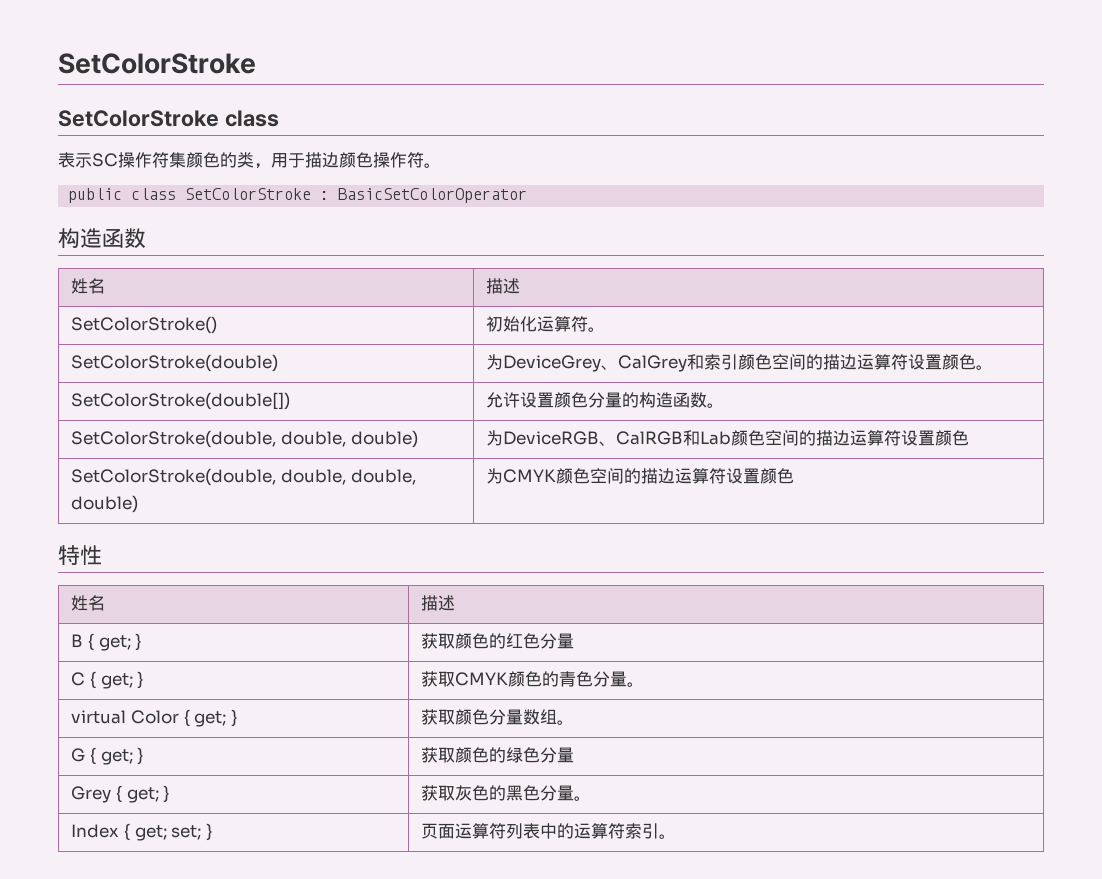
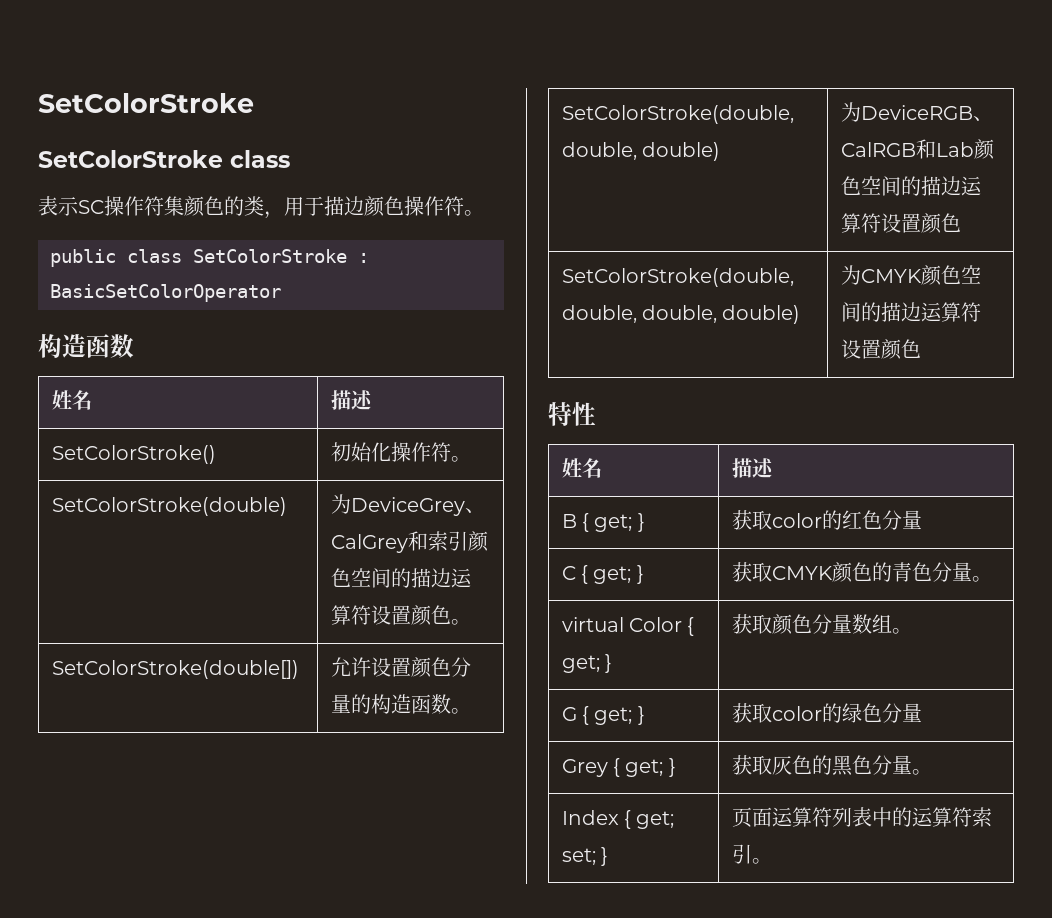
[537,316,572,332] 运算 -> [390,442,431,462] 操作
[455,633,490,649] 颜色 -> [771,513,822,528] color
[455,747,490,763] 颜色 -> [771,706,822,721] color

